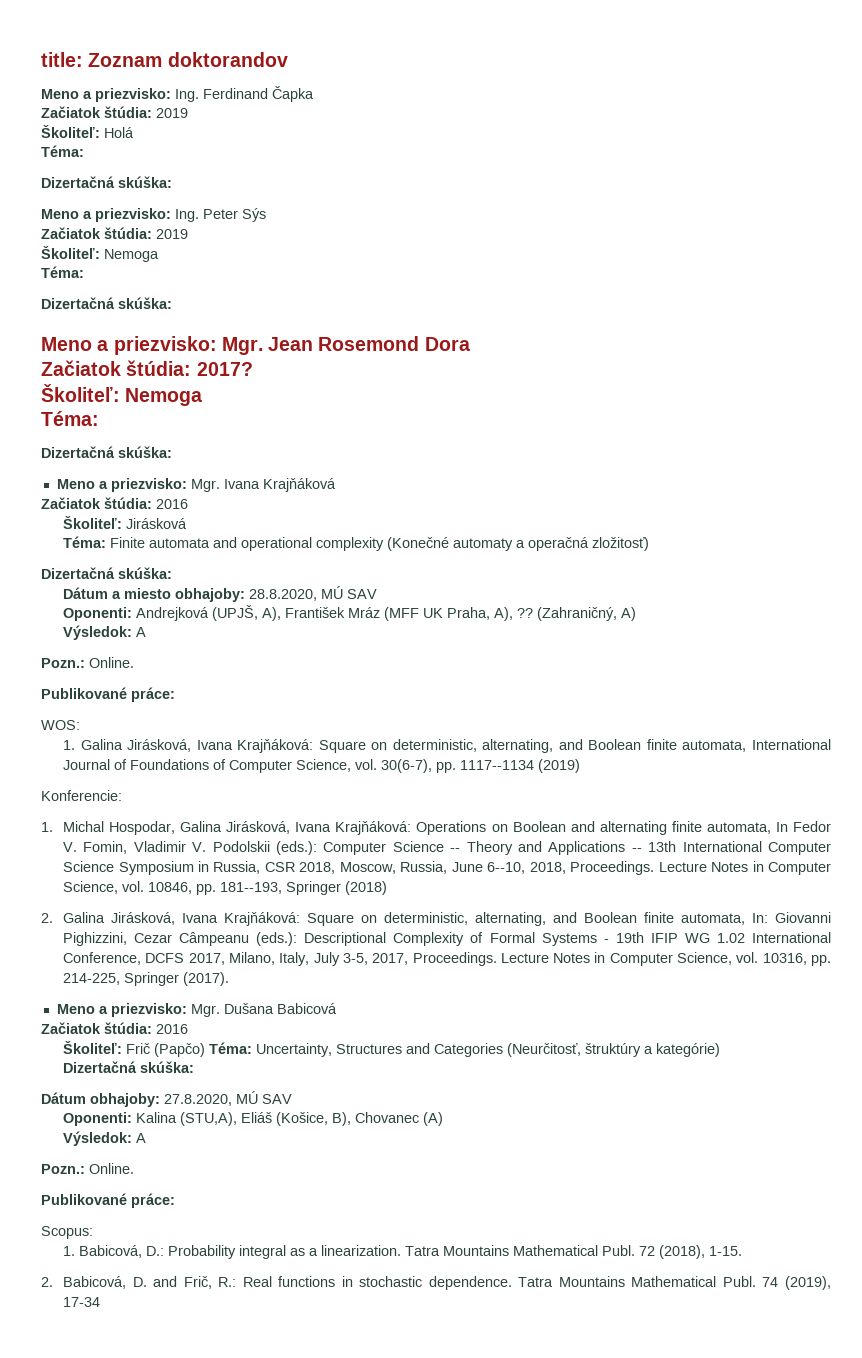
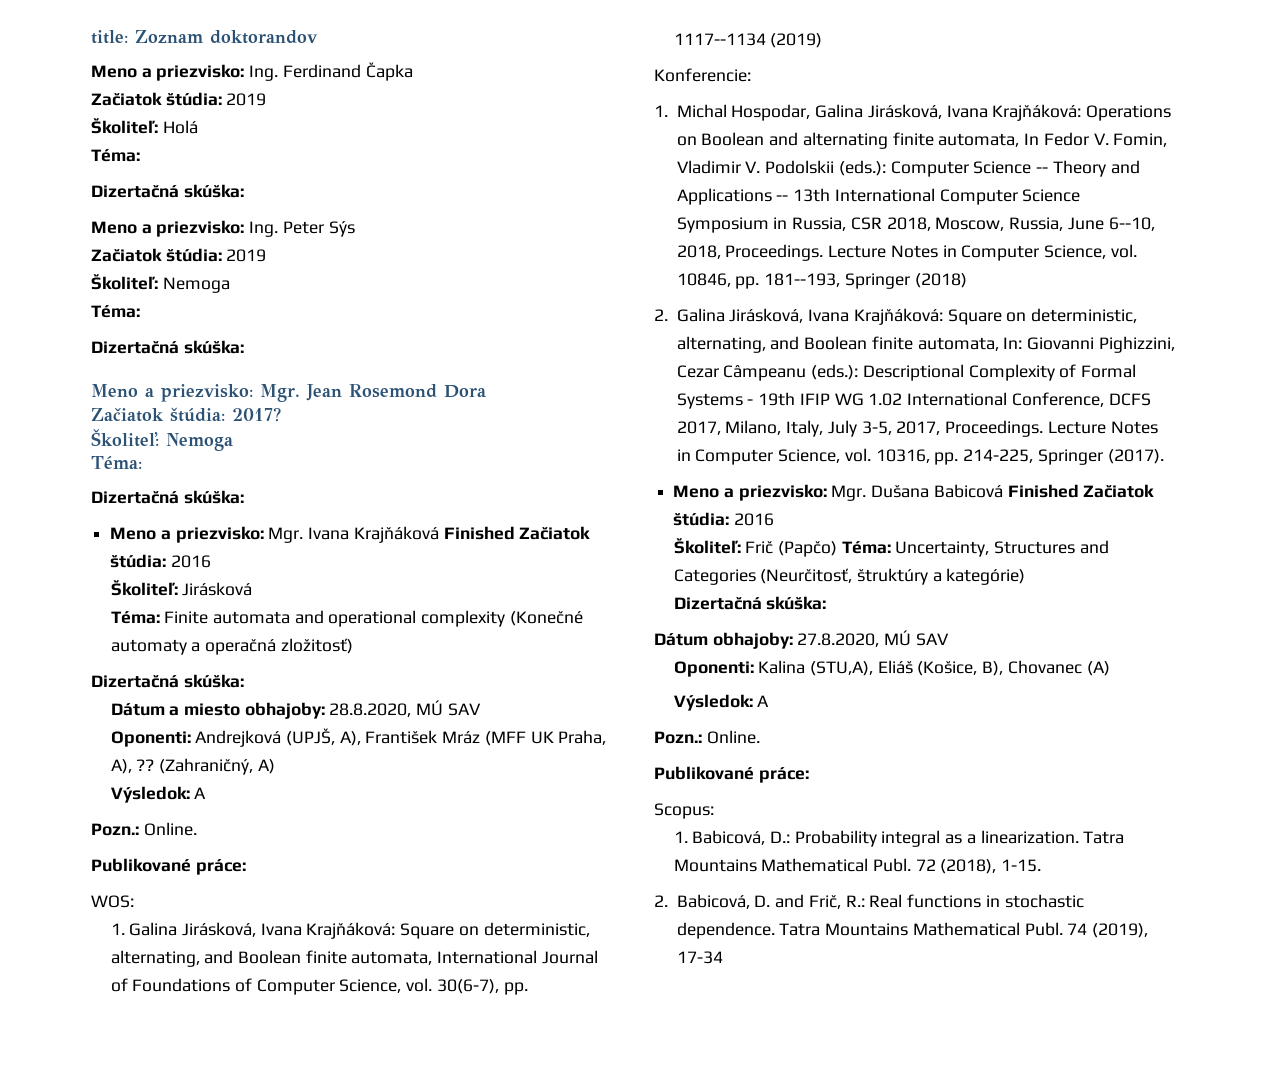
(336, 485) // -> [443,526,515,540] Finished
(337, 1008) // -> [1007,484,1079,498] Finished

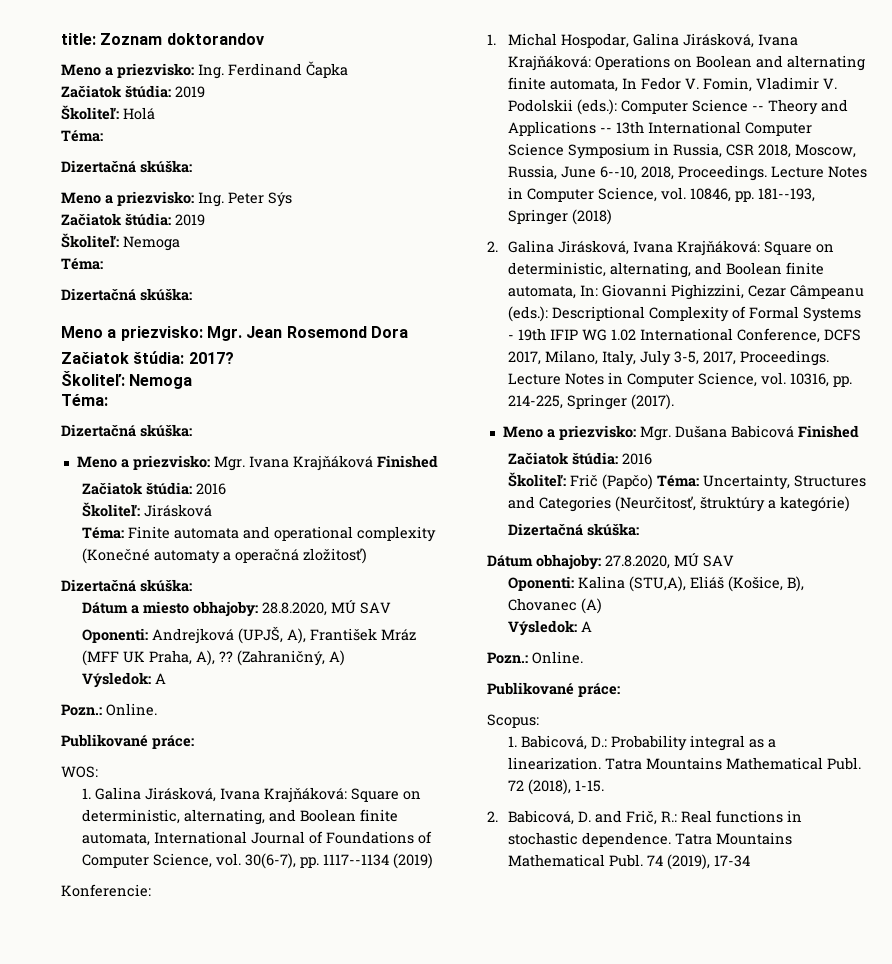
(515, 533) none -> (438, 461) //
(1079, 491) none -> (859, 431) //

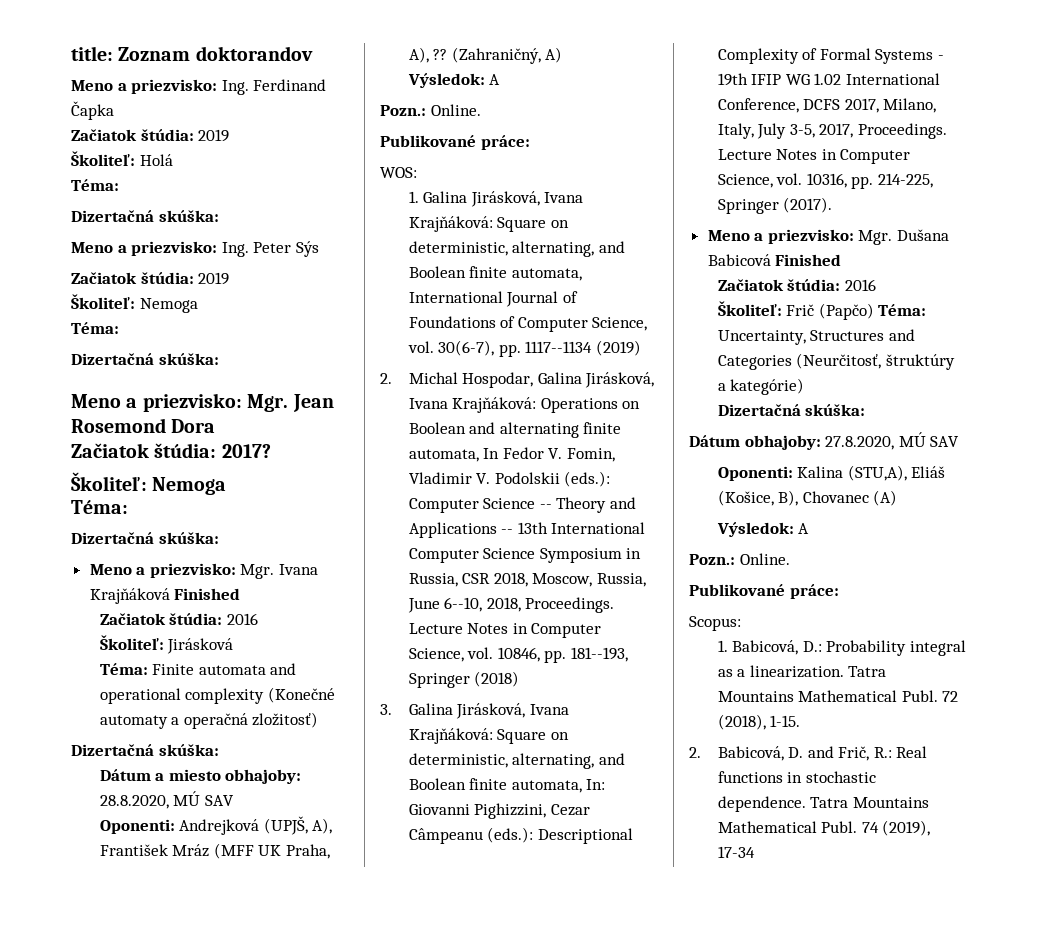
[61,884,151,897] [487,34,496,45] Konferencie: // 1. -> [380,373,392,384] 2.
[487,241,498,252] 2. -> [380,704,392,715] 3.

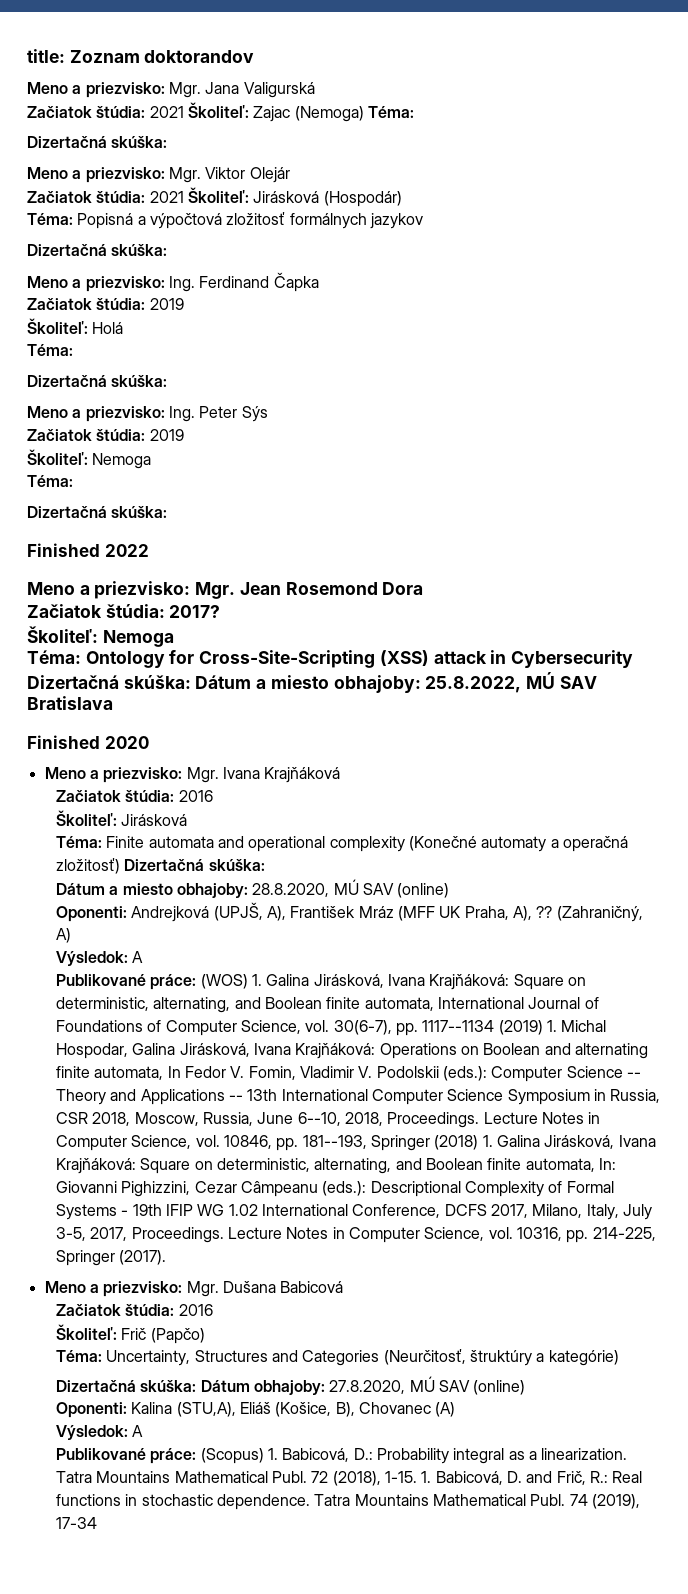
(313, 53) none -> [27,82,315,98] [27,102,414,122] [27,136,168,148] [27,167,290,183] [27,187,402,207] [27,212,423,229] [27,244,168,256] // Meno a priezvisko: Mgr. Jana Valigurská // Začiatok štúdia: 2021 Školiteľ: Zajac (Nemoga) Téma: // Dizertačná skúška: // Meno a priezvisko: Mgr. Viktor Olejár // Začiatok štúdia: 2021 Školiteľ: Jirásková (Hospodár) // Téma: Popisná a výpočtová zložitosť formálnych jazykov // Dizertačná skúška:
(219, 359) none -> [27,543,149,557] // Finished 2022
[71,532,219,544] // Dizertačná skúška: -> [85,650,634,668] [27,672,597,693] [27,696,113,710] [27,735,149,749] Ontology for Cross-Site-Scripting (XSS) attack in Cybersecurity Dizertačná skúška: Dátum a miesto obhajoby: 25.8.2022, MÚ SAV Bratislava // Finished 2020
[174,588,241,600] Finished -> (341, 775) none
(319, 720) // -> (121, 866) none
(234, 800) none -> [397,883,450,898] (online)
[380,104,481,116] [380,135,530,150] [380,167,417,178] // Pozn.: Online. // Publikované práce: // WOS: // -> [56,974,248,990] // Publikované práce: (WOS)
[380,373,392,384] // 2. -> [546,1020,557,1032] 1.
[380,704,392,715] // 3. -> [482,1135,493,1147] 1.
[775,254,842,266] Finished -> (344, 1287) none
(874, 311) none -> (205, 1336) //
(866, 410) // -> (197, 1386) none
(960, 441) none -> [473,1380,526,1395] (online)
[689,553,790,565] [689,584,839,599] [689,616,741,631] // Pozn.: Online. // Publikované práce: // Scopus: // -> [56,1448,264,1464] // Publikované práce: (Scopus)
[689,747,701,758] // 2. -> [421,1471,432,1483] 1.

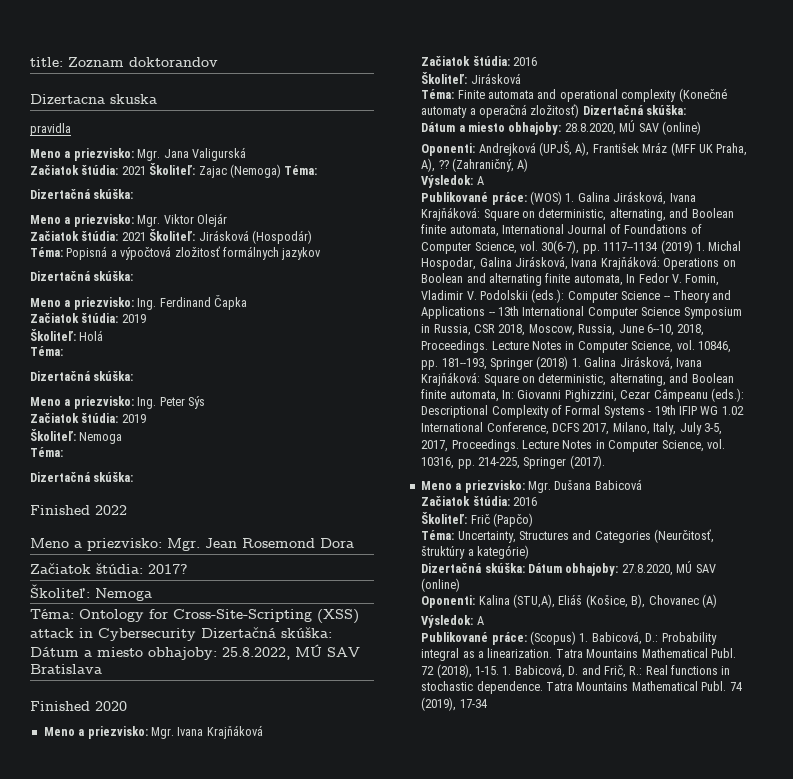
(255, 56) none -> [30,94,157,104] [30,123,71,136] // Dizertacna skuska // pravidla

